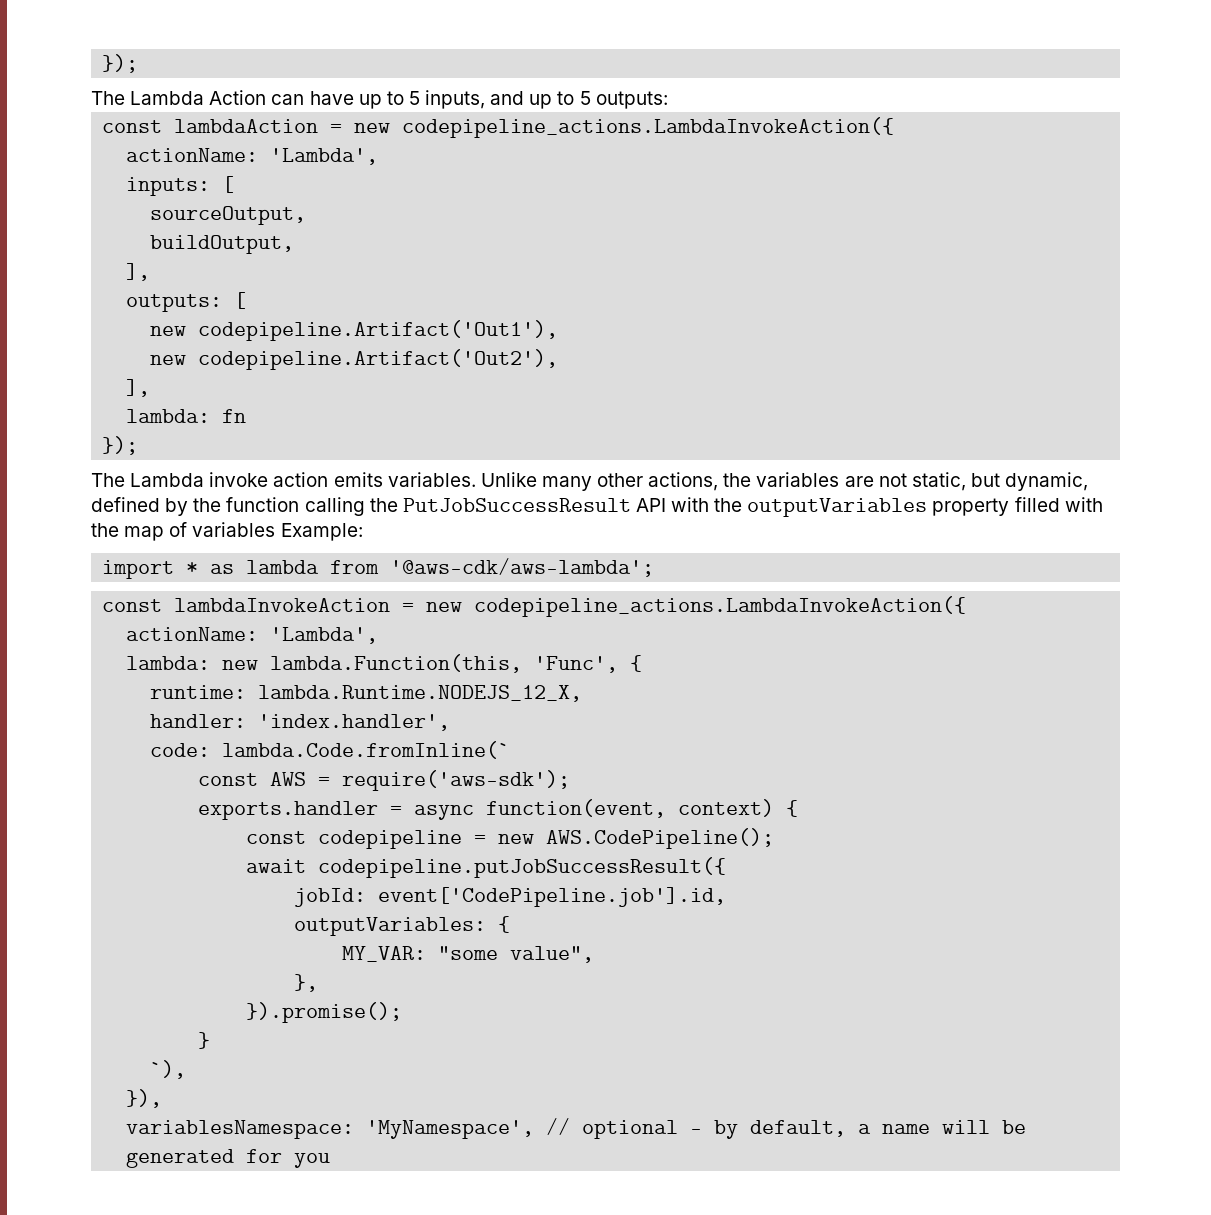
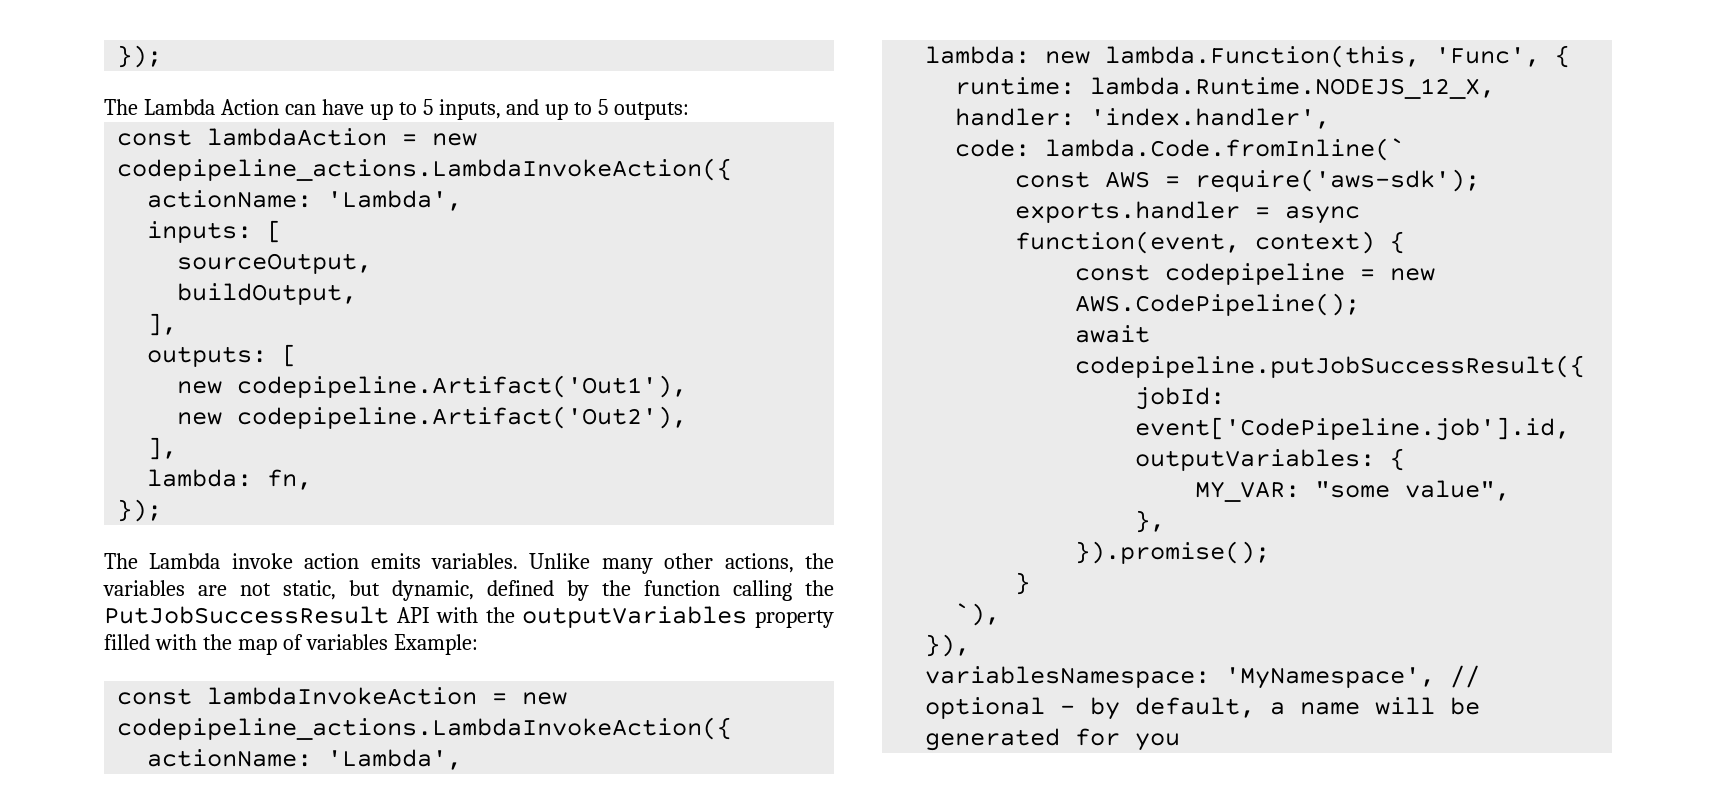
[222,409,247,423] fn -> [267,469,313,490] fn,
[102,558,655,579] // import * as lambda from '@aws-cdk/aws-lambda'; -> (478, 644) none

